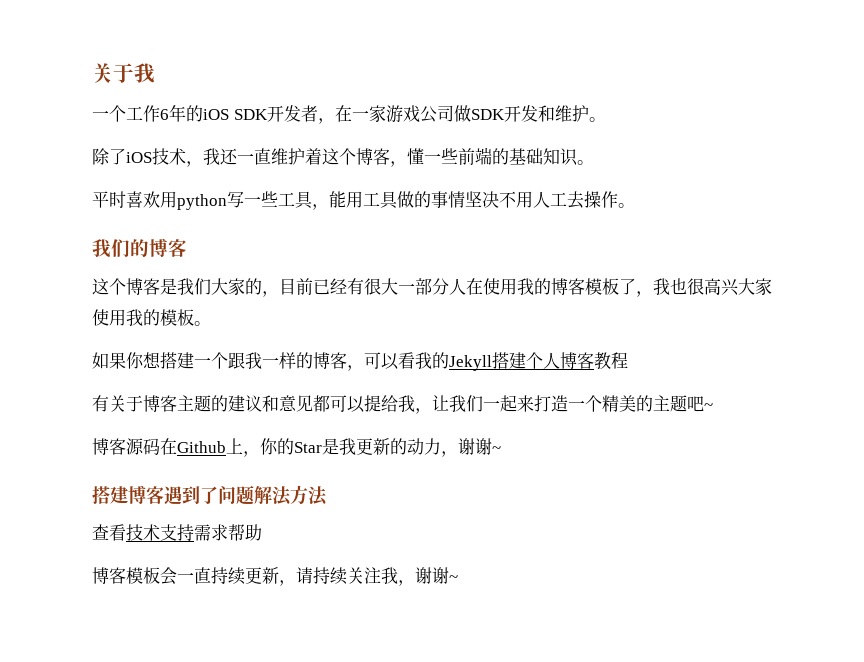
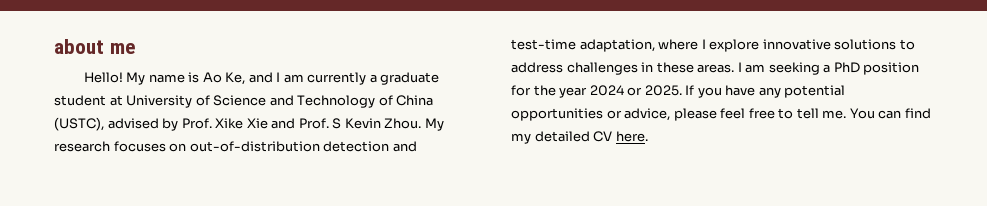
[92,63,155,83] [92,104,606,124] [92,147,594,167] [92,191,635,210] [92,238,187,258] [92,278,772,297] [92,309,211,326] [92,352,628,371] [92,395,713,414] [92,438,501,457] [92,485,328,506] [92,524,262,541] [92,567,458,586] 关于我 // 一个工作6年的iOS SDK开发者，在一家游戏公司做SDK开发和维护。 // 除了iOS技术，我还一直维护着这个博客，懂一些前端的基础知识。 // 平时喜欢用python写一些工具，能用工具做的事情坚决不用人工去操作。 // 我们的博客 // 这个博客是我们大家的，目前已经有很大一部分人在使用我的博客模板了，我也很高兴大家使用我的模板。 // 如果你想搭建一个跟我一样的博客，可以看我的Jekyll搭建个人博客教程 // 有关于博客主题的建议和意见都可以提给我，让我们一起来打造一个精美的主题吧~ // 博客源码在Github上，你的Star是我更新的动力，谢谢~ // 搭建博客遇到了问题解法方法 // 查看技术支持需求帮助 // 博客模板会一直持续更新，请持续关注我，谢谢~ -> [54,39,136,54] [83,72,440,85] [54,95,434,108] [54,117,444,131] [54,141,417,152] [511,39,915,52] [511,62,920,75] [511,85,846,98] [511,108,931,121] [511,131,648,144] about me // Hello! My name is Ao Ke, and I am currently a graduate student at University of Science and Technology of China (USTC), advised by Prof. Xike Xie and Prof. S Kevin Zhou. My research focuses on out-of-distribution detection and test-time adaptation, where I explore innovative solutions to address challenges in these areas. I am seeking a PhD position for the year 2024 or 2025. If you have any potential opportunities or advice, please feel free to tell me. You can find my detailed CV here.

